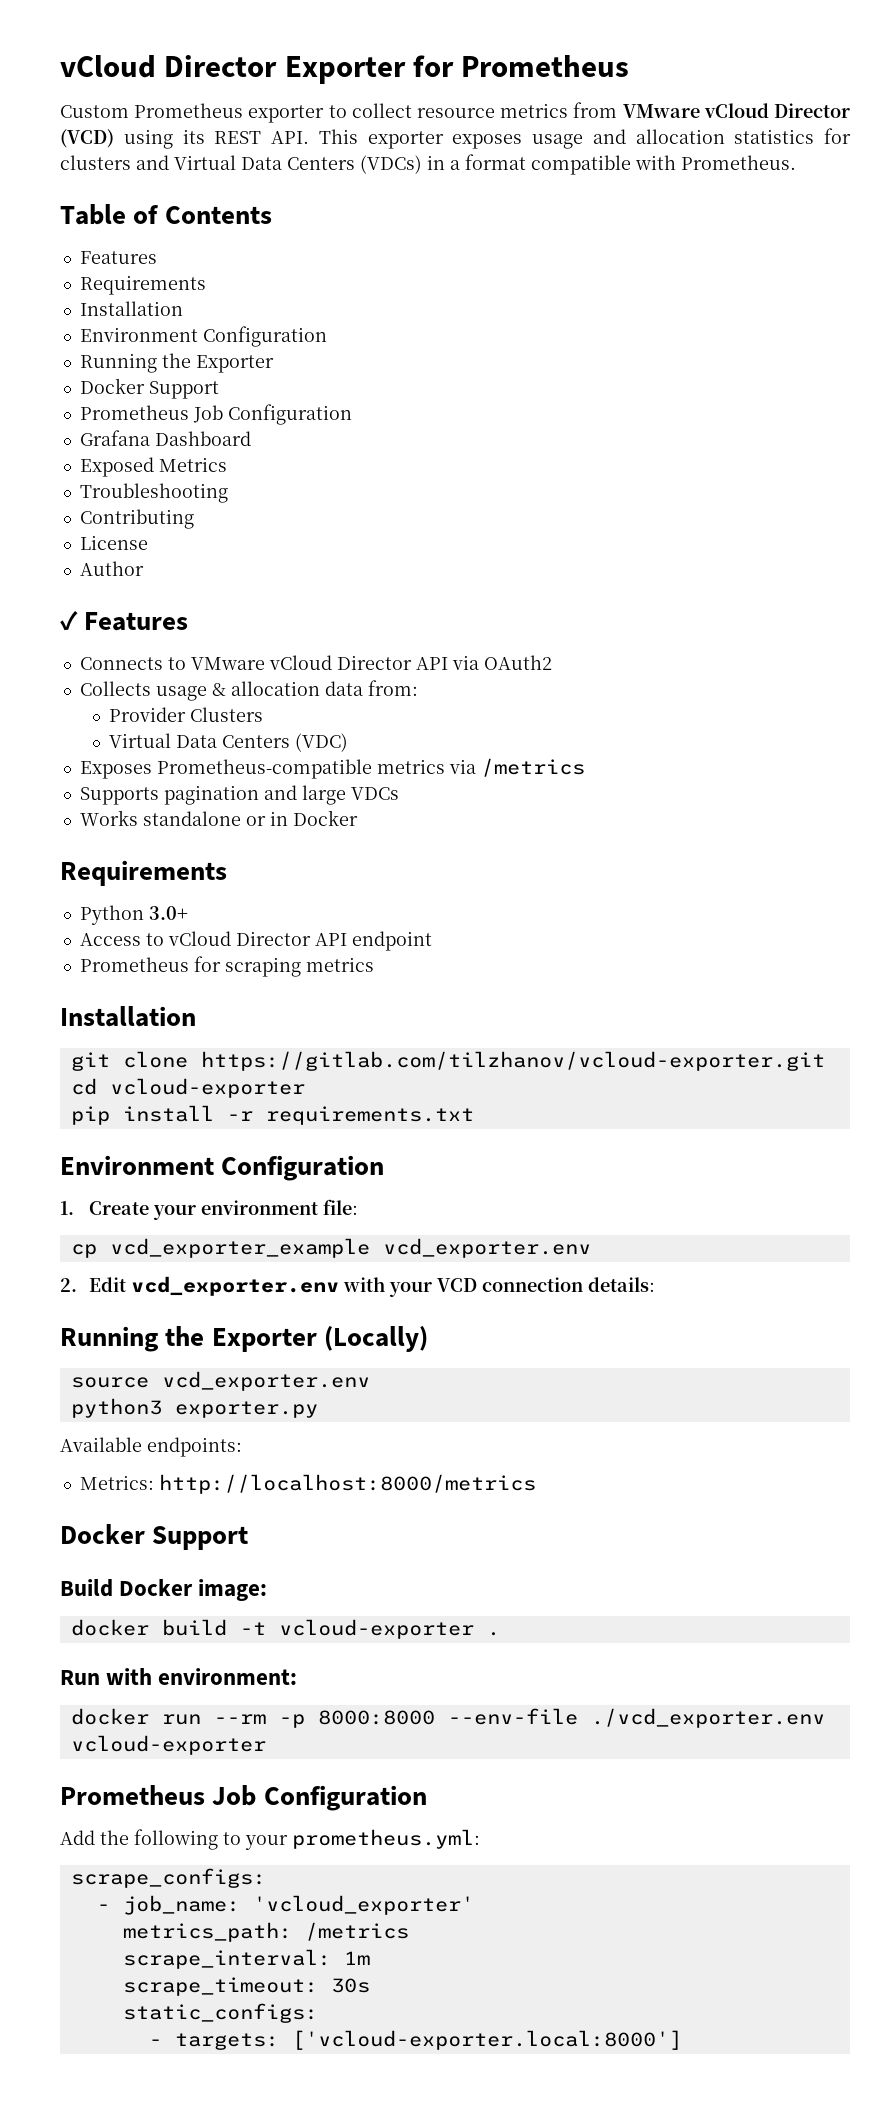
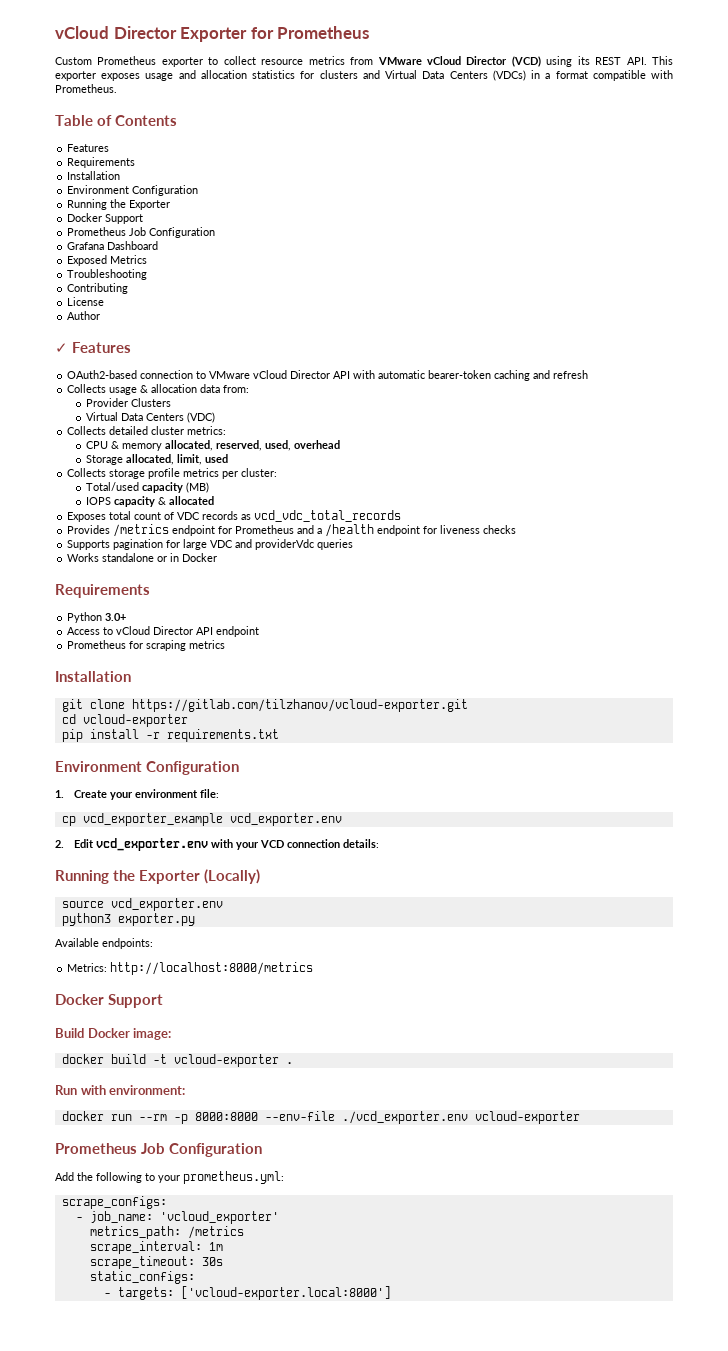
[79,657,163,670] Connects -> [67,370,194,379] OAuth2-based connection
[451,655,552,670] via OAuth2 -> [353,370,589,381] with automatic bearer-token caching and refresh
[79,758,585,779] [79,785,399,805] Exposes Prometheus-compatible metrics via /metrics // Supports pagination and large VDCs -> [67,426,227,435] [85,440,340,451] [85,454,228,465] [67,468,278,479] [85,482,209,493] [85,496,214,507] [67,510,402,522] [67,524,517,537] [67,539,354,550] Collects detailed cluster metrics: // CPU & memory allocated, reserved, used, overhead // Storage allocated, limit, used // Collects storage profile metrics per cluster: // Total/used capacity (MB) // IOPS capacity & allocated // Exposes total count of VDC records as vcd_vdc_total_records // Provides /metrics endpoint for Prometheus and a /health endpoint for liveness checks // Supports pagination for large VDC and providerVdc queries

